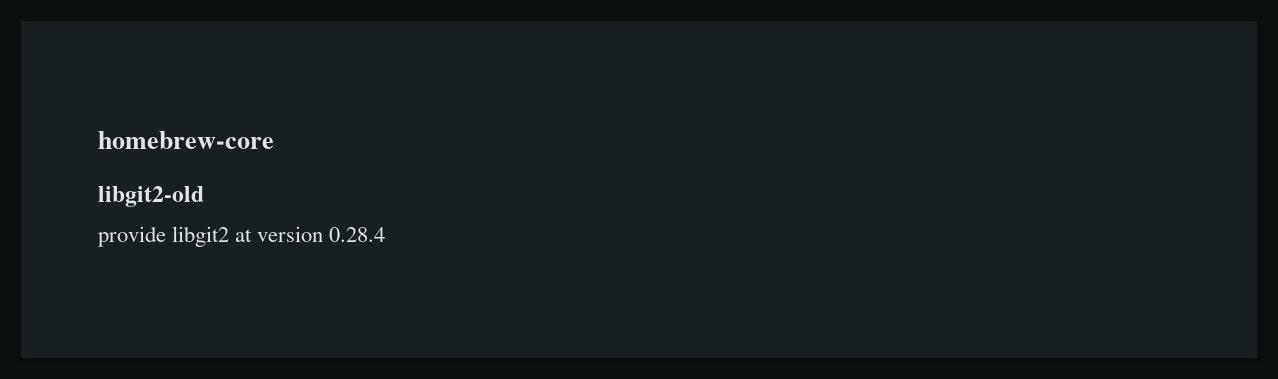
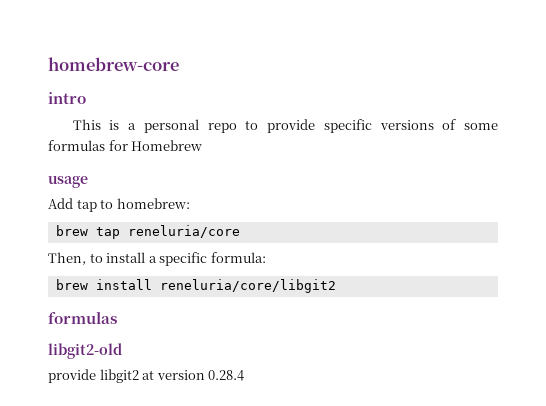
(274, 140) none -> [48,92,86,104] [72,119,499,133] [48,140,203,151] [48,175,88,188] [48,198,190,212] [55,225,240,239] [48,252,266,266] [55,279,336,293] [48,311,117,324] // intro // This is a personal repo to provide specific versions of some formulas for Homebrew // usage // Add tap to homebrew: // brew tap reneluria/core // Then, to install a specific formula: // brew install reneluria/core/libgit2 // formulas

